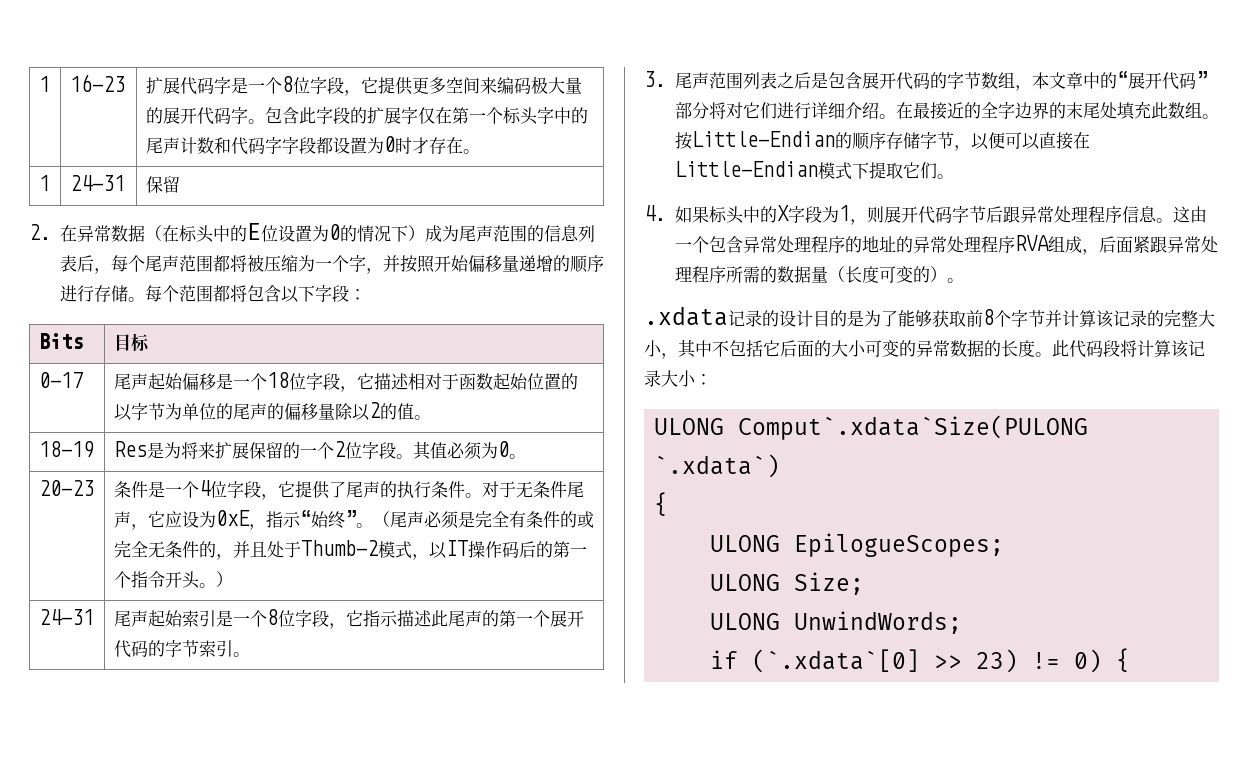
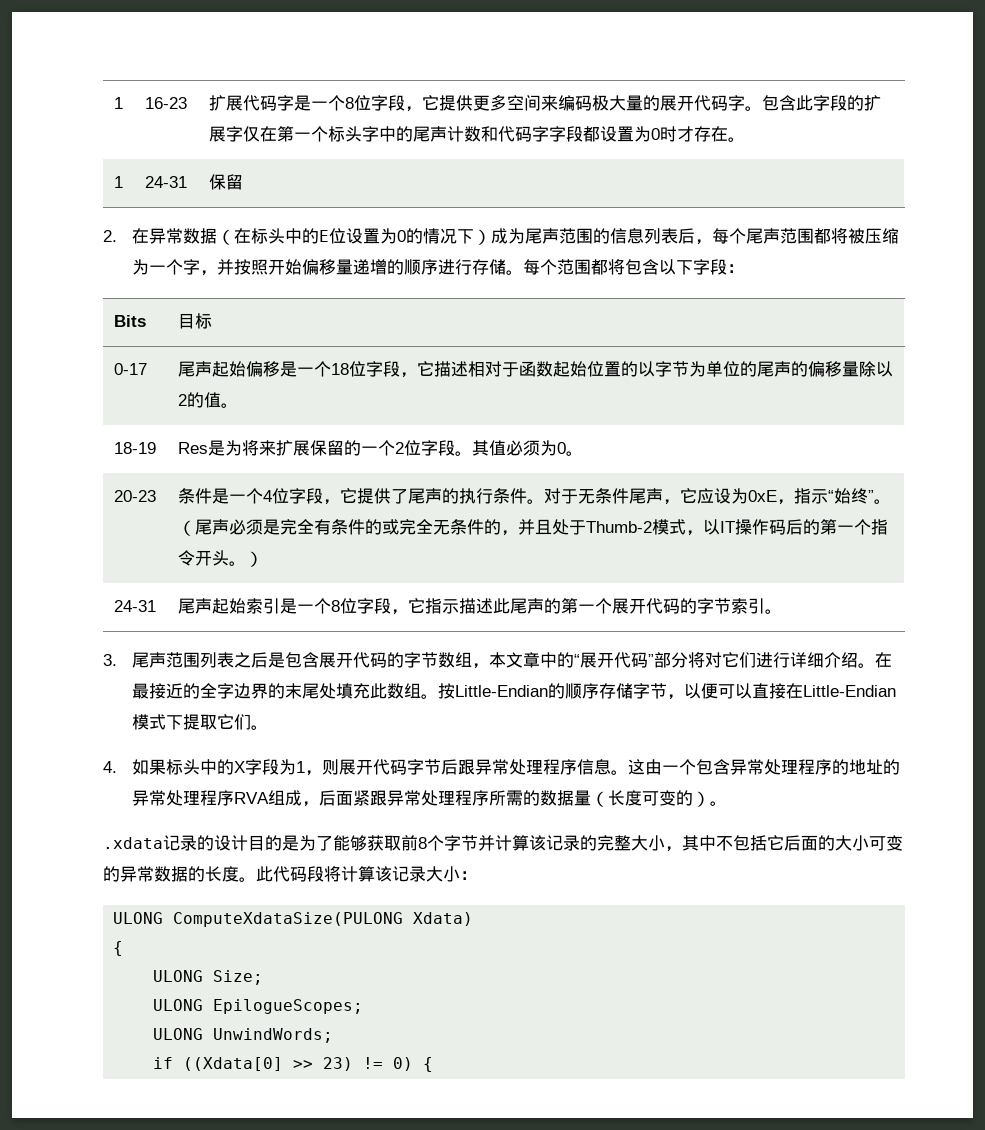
[738,415,1089,440] [654,454,781,478] [654,492,669,516] Comput`.xdata`Size(PULONG `.xdata`) // { -> [173,912,474,927] [113,941,124,956] [153,970,264,985] ComputeXdataSize(PULONG Xdata) // { // ULONG Size;
[710,572,865,595] // ULONG Size; -> (364, 1006) none
[752,649,921,673] (`.xdata`[0] -> [183,1057,284,1071] ((Xdata[0]

